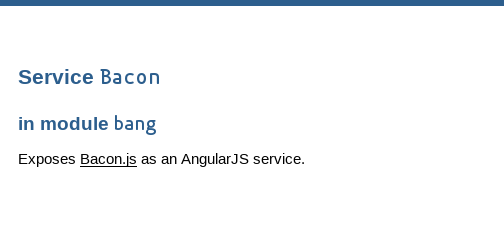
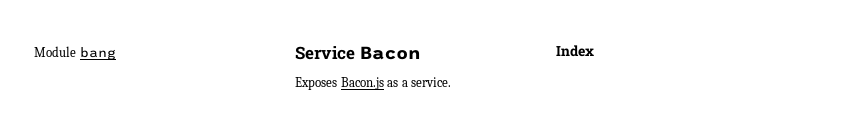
(18, 76) none -> [34,46,116,60] Module bang //
[18,115,157,135] // in module bang -> (420, 53) none
[161,153,250,167] an AngularJS -> [401,80,408,87] a
(306, 158) none -> [556,45,594,57] // Index

